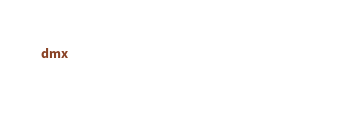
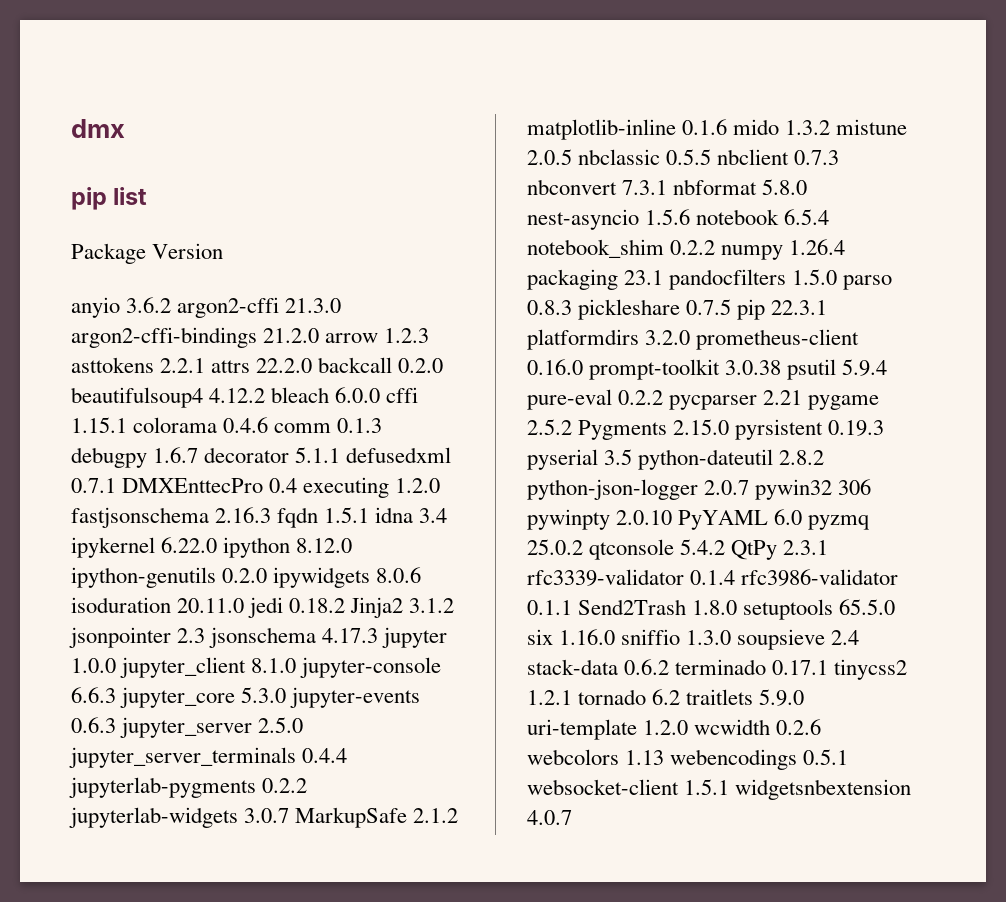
(68, 53) none -> [71,187,148,210] [71,243,224,264] [71,297,342,318] [71,327,430,348] [71,357,444,373] [71,387,419,408] [71,417,383,433] [71,447,452,468] [71,477,441,498] [71,507,448,528] [71,537,353,558] [71,567,422,588] [71,597,455,618] [69,627,448,648] [71,657,442,678] [71,687,421,708] [71,717,304,738] [69,747,348,768] [69,777,308,798] [69,807,459,828] [527,119,908,140] [527,149,840,165] [527,179,808,195] [527,209,830,230] [527,239,846,260] [527,269,893,290] [527,299,828,320] [527,329,860,350] [527,359,888,380] [527,389,880,410] [527,419,885,440] [527,449,825,470] [527,479,872,500] [527,509,870,530] [527,539,829,560] [527,569,899,586] [527,599,896,620] [527,629,860,650] [527,659,908,680] [527,689,805,706] [527,719,822,740] [527,749,849,770] [527,779,912,800] [527,810,572,825] // pip list // Package Version // anyio 3.6.2 argon2-cffi 21.3.0 argon2-cffi-bindings 21.2.0 arrow 1.2.3 asttokens 2.2.1 attrs 22.2.0 backcall 0.2.0 beautifulsoup4 4.12.2 bleach 6.0.0 cffi 1.15.1 colorama 0.4.6 comm 0.1.3 debugpy 1.6.7 decorator 5.1.1 defusedxml 0.7.1 DMXEnttecPro 0.4 executing 1.2.0 fastjsonschema 2.16.3 fqdn 1.5.1 idna 3.4 ipykernel 6.22.0 ipython 8.12.0 ipython-genutils 0.2.0 ipywidgets 8.0.6 isoduration 20.11.0 jedi 0.18.2 Jinja2 3.1.2 jsonpointer 2.3 jsonschema 4.17.3 jupyter 1.0.0 jupyter_client 8.1.0 jupyter-console 6.6.3 jupyter_core 5.3.0 jupyter-events 0.6.3 jupyter_server 2.5.0 jupyter_server_terminals 0.4.4 jupyterlab-pygments 0.2.2 jupyterlab-widgets 3.0.7 MarkupSafe 2.1.2 matplotlib-inline 0.1.6 mido 1.3.2 mistune 2.0.5 nbclassic 0.5.5 nbclient 0.7.3 nbconvert 7.3.1 nbformat 5.8.0 nest-asyncio 1.5.6 notebook 6.5.4 notebook_shim 0.2.2 numpy 1.26.4 packaging 23.1 pandocfilters 1.5.0 parso 0.8.3 pickleshare 0.7.5 pip 22.3.1 platformdirs 3.2.0 prometheus-client 0.16.0 prompt-toolkit 3.0.38 psutil 5.9.4 pure-eval 0.2.2 pycparser 2.21 pygame 2.5.2 Pygments 2.15.0 pyrsistent 0.19.3 pyserial 3.5 python-dateutil 2.8.2 python-json-logger 2.0.7 pywin32 306 pywinpty 2.0.10 PyYAML 6.0 pyzmq 25.0.2 qtconsole 5.4.2 QtPy 2.3.1 rfc3339-validator 0.1.4 rfc3986-validator 0.1.1 Send2Trash 1.8.0 setuptools 65.5.0 six 1.16.0 sniffio 1.3.0 soupsieve 2.4 stack-data 0.6.2 terminado 0.17.1 tinycss2 1.2.1 tornado 6.2 traitlets 5.9.0 uri-template 1.2.0 wcwidth 0.2.6 webcolors 1.13 webencodings 0.5.1 websocket-client 1.5.1 widgetsnbextension 4.0.7

